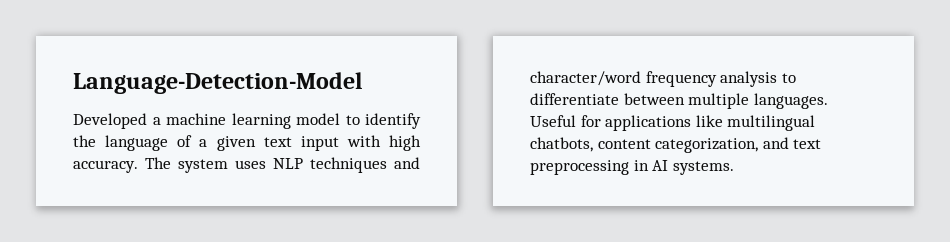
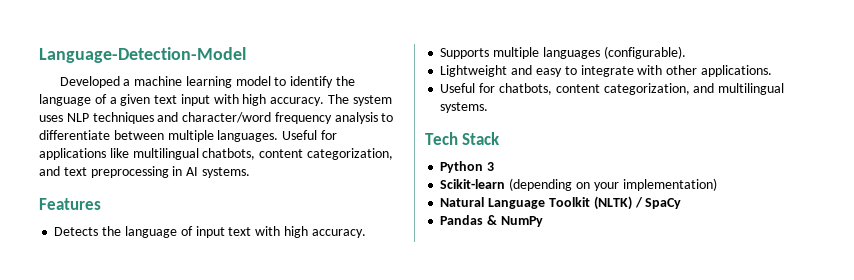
(734, 168) none -> [39,198,101,210] [54,226,366,238] [440,46,686,59] [440,65,772,77] [440,83,785,95] [440,102,489,113] [425,132,501,145] [440,161,495,173] [440,178,717,191] [440,196,682,210] [440,215,543,227] // Features // Detects the language of input text with high accuracy. // Supports multiple languages (configurable). // Lightweight and easy to integrate with other applications. // Useful for chatbots, content categorization, and multilingual systems. // Tech Stack // Python 3 // Scikit-learn (depending on your implementation) // Natural Language Toolkit (NLTK) / SpaCy // Pandas & NumPy

